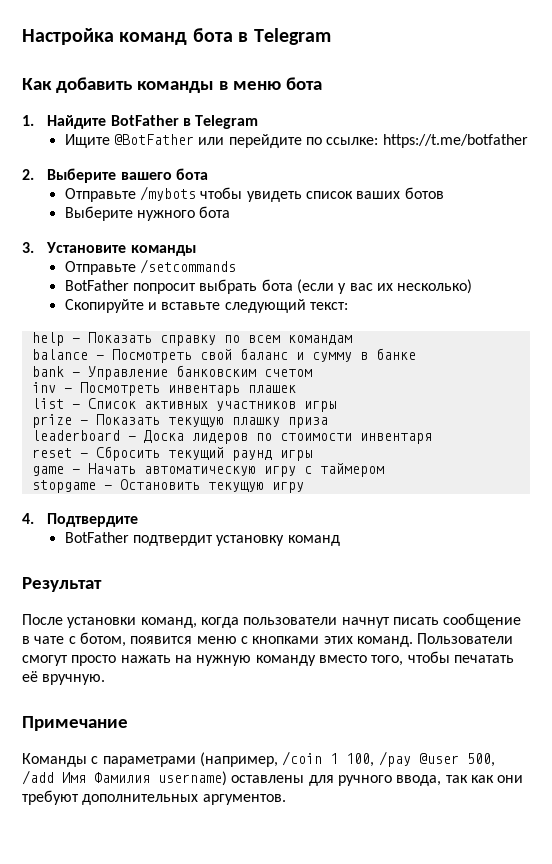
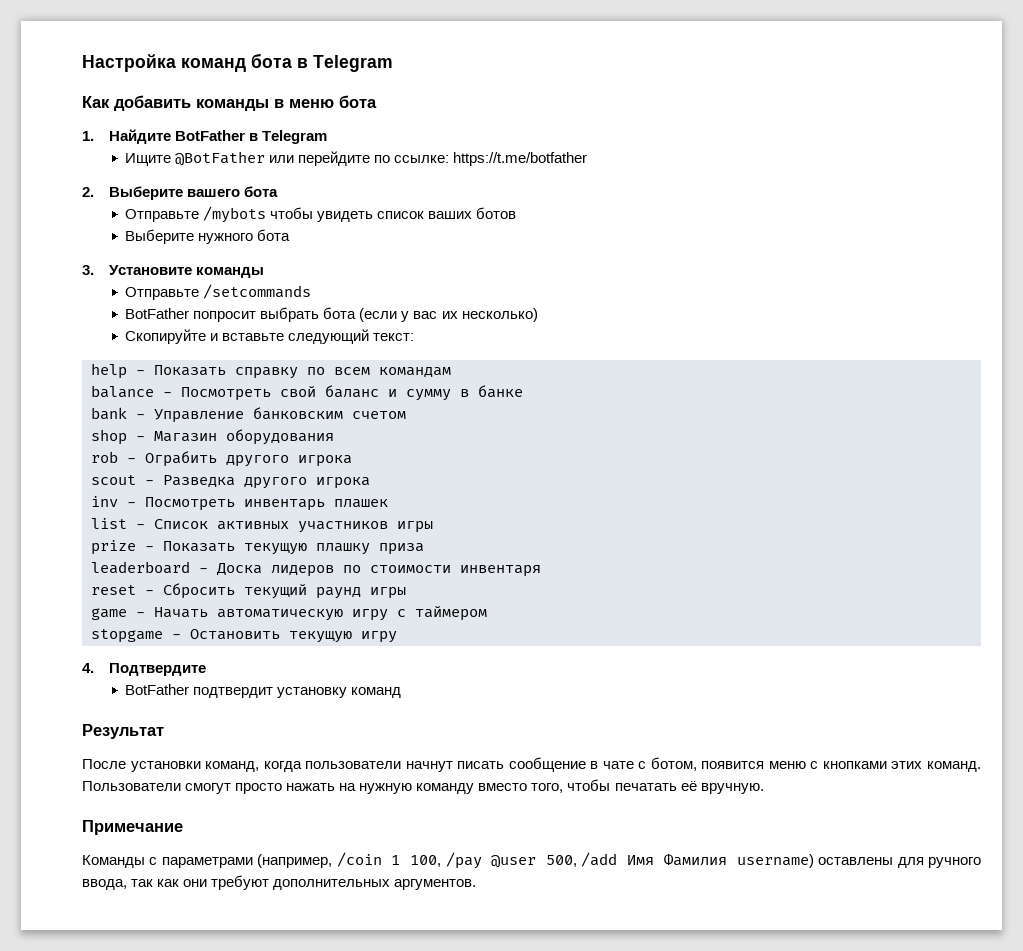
(312, 373) none -> [91,429,334,445] [91,451,352,467] [91,475,370,489] // shop - Магазин оборудования // rob - Ограбить другого игрока // scout - Разведка другого игрока

